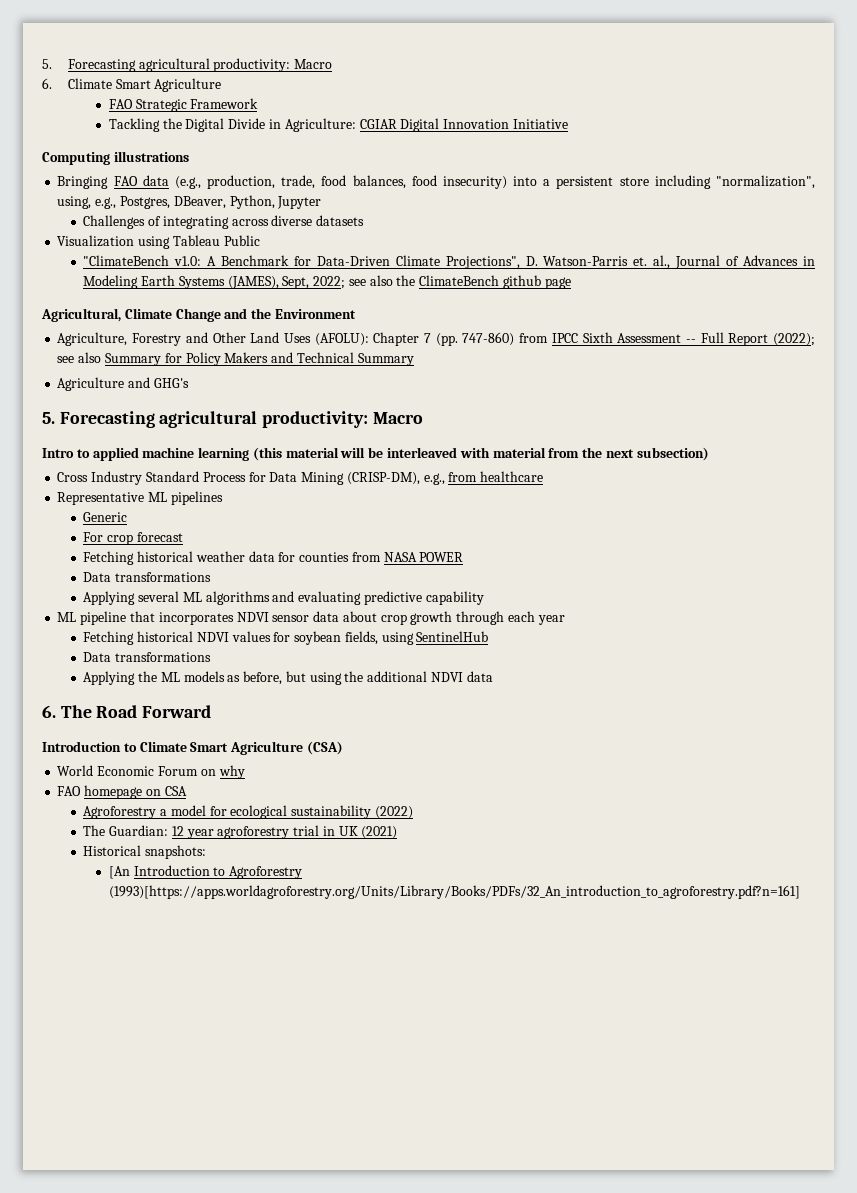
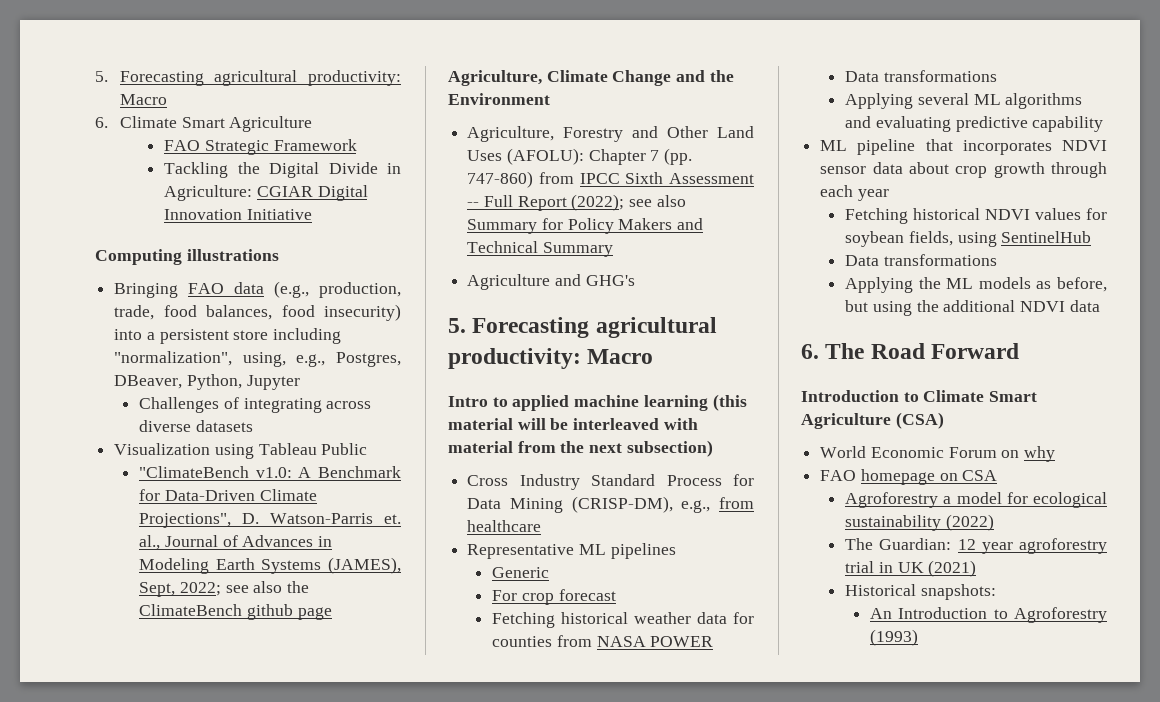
[41,308,121,322] Agricultural, -> [448,70,542,86] Agriculture,
[108,866,130,879] [An -> [870,608,893,619] An
[108,885,800,899] (1993)[https://apps.worldagroforestry.org/Units/Library/Books/PDFs/32_An_introduction_to_agroforestry.pdf?n=161] -> [870,629,919,646] (1993)

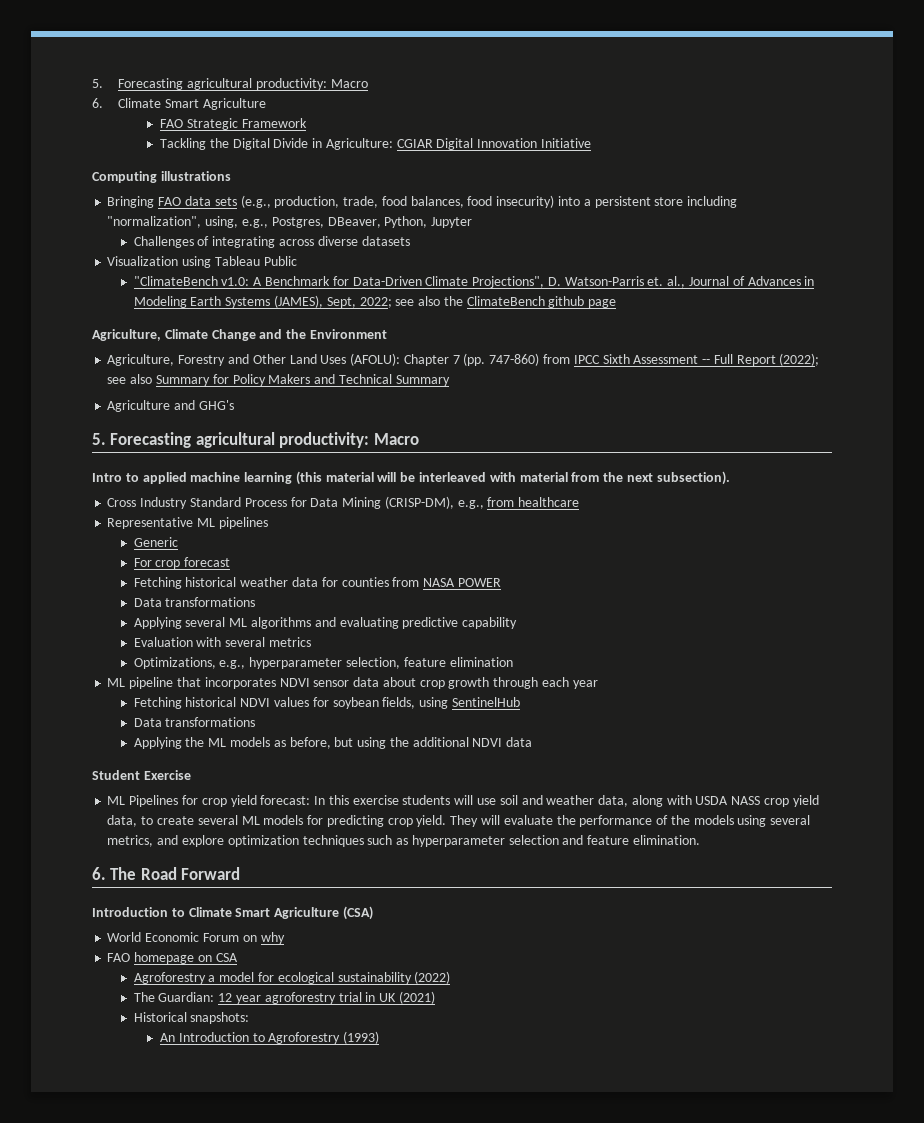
(265, 288) none -> [214,197,237,206] sets
[626,440,713,457] subsection) -> [656,471,730,485] subsection).
(1104, 124) none -> [133,637,312,647] [133,657,513,669] // Evaluation with several metrics // Optimizations, e.g., hyperparameter selection, feature elimination
(1100, 306) none -> [92,770,191,780] [107,795,819,807] [107,815,811,827] [107,835,700,847] // Student Exercise // ML Pipelines for crop yield forecast: In this exercise students will use soil and weather data, along with USDA NASS crop yield data, to create several ML models for predicting crop yield. They will evaluate the performance of the models using several metrics, and explore optimization techniques such as hyperparameter selection and feature elimination.

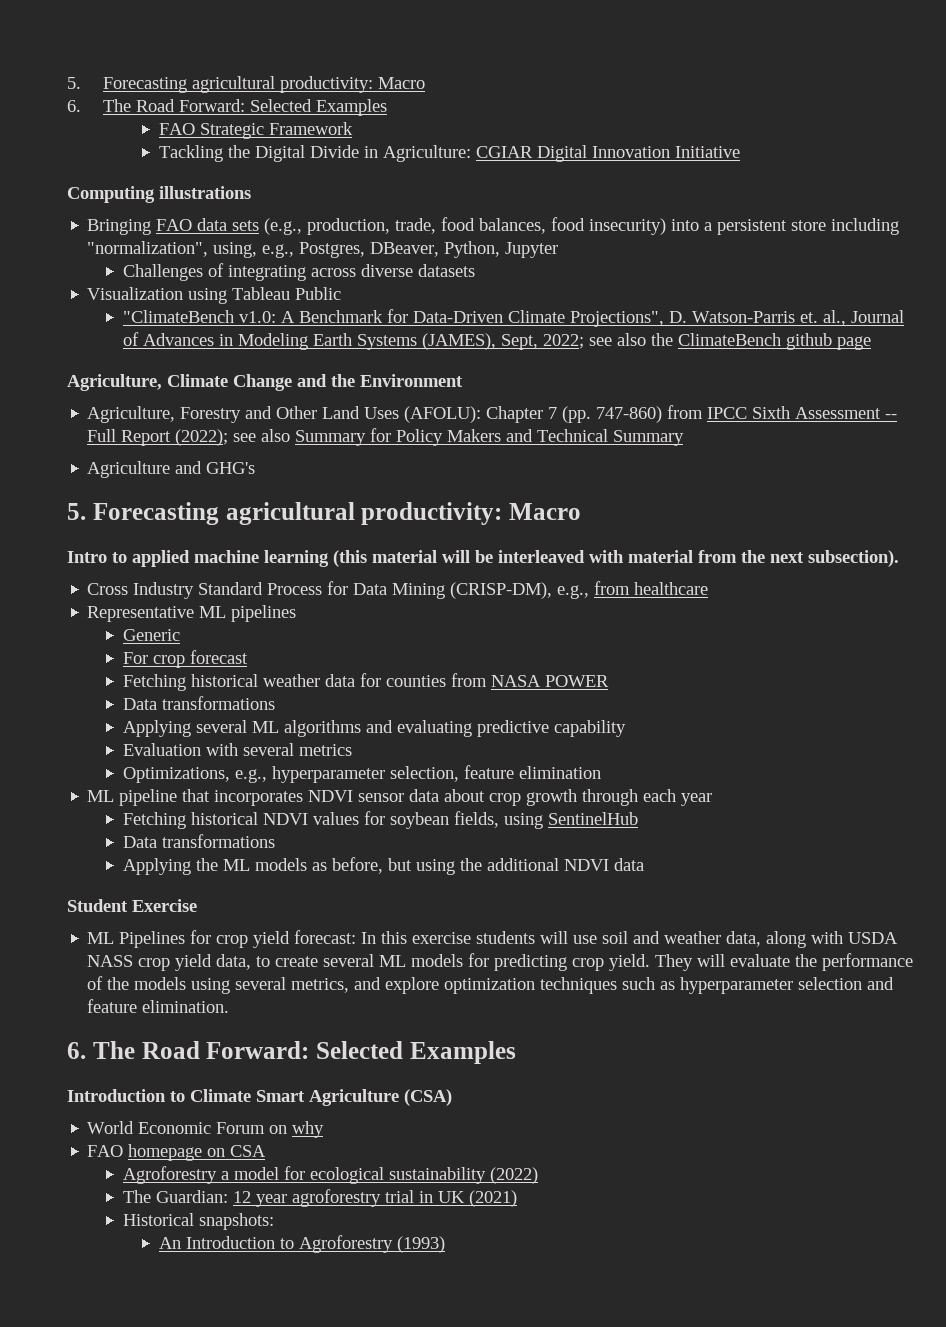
[118,98,266,110] Climate Smart Agriculture -> [102,99,387,116] The Road Forward: Selected Examples
[181,867,241,880] Forward -> [206,1041,516,1064] Forward: Selected Examples

